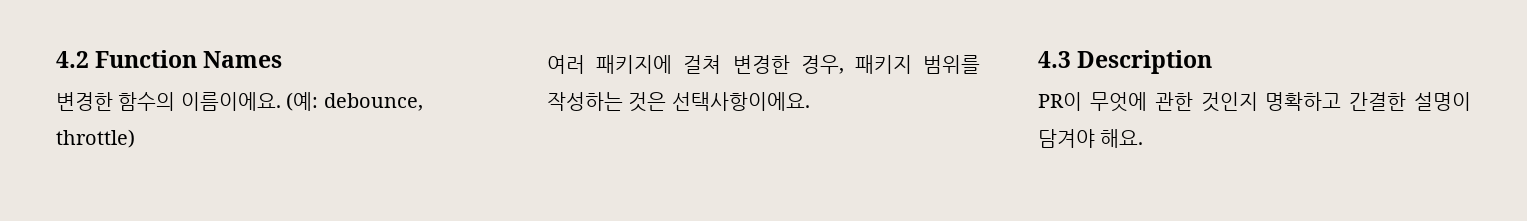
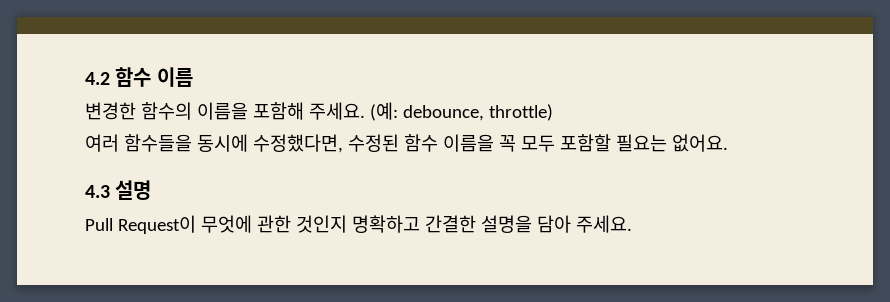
[95,50,283,68] Function Names -> [115,67,193,87] 함수 이름
[180,92,281,111] 이름이에요. -> [196,102,365,120] 이름을 포함해 주세요.
[596,55,980,74] [547,92,810,112] [1038,50,1213,74] [1038,92,1082,111] 패키지에 걸쳐 변경한 경우, 패키지 범위를 작성하는 것은 선택사항이에요. // 4.3 Description // PR이 -> [123,134,728,153] [85,180,152,200] [85,215,196,234] 함수들을 동시에 수정했다면, 수정된 함수 이름을 꼭 모두 포함할 필요는 없어요. // 4.3 설명 // Pull Request이
[1414,92,1471,111] [1038,129,1144,148] 설명이 담겨야 해요. -> [480,215,632,233] 설명을 담아 주세요.

